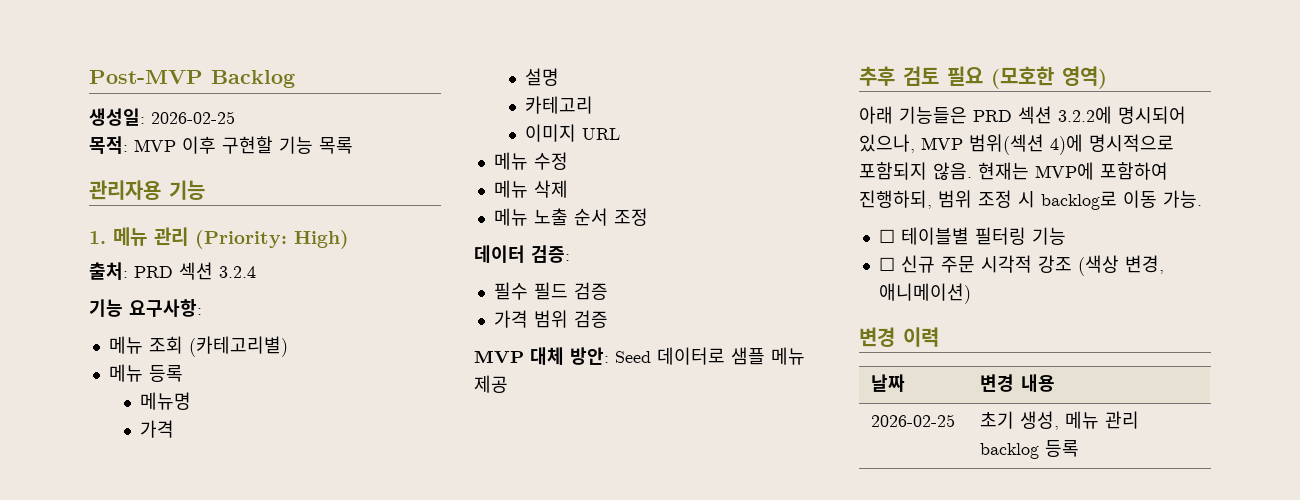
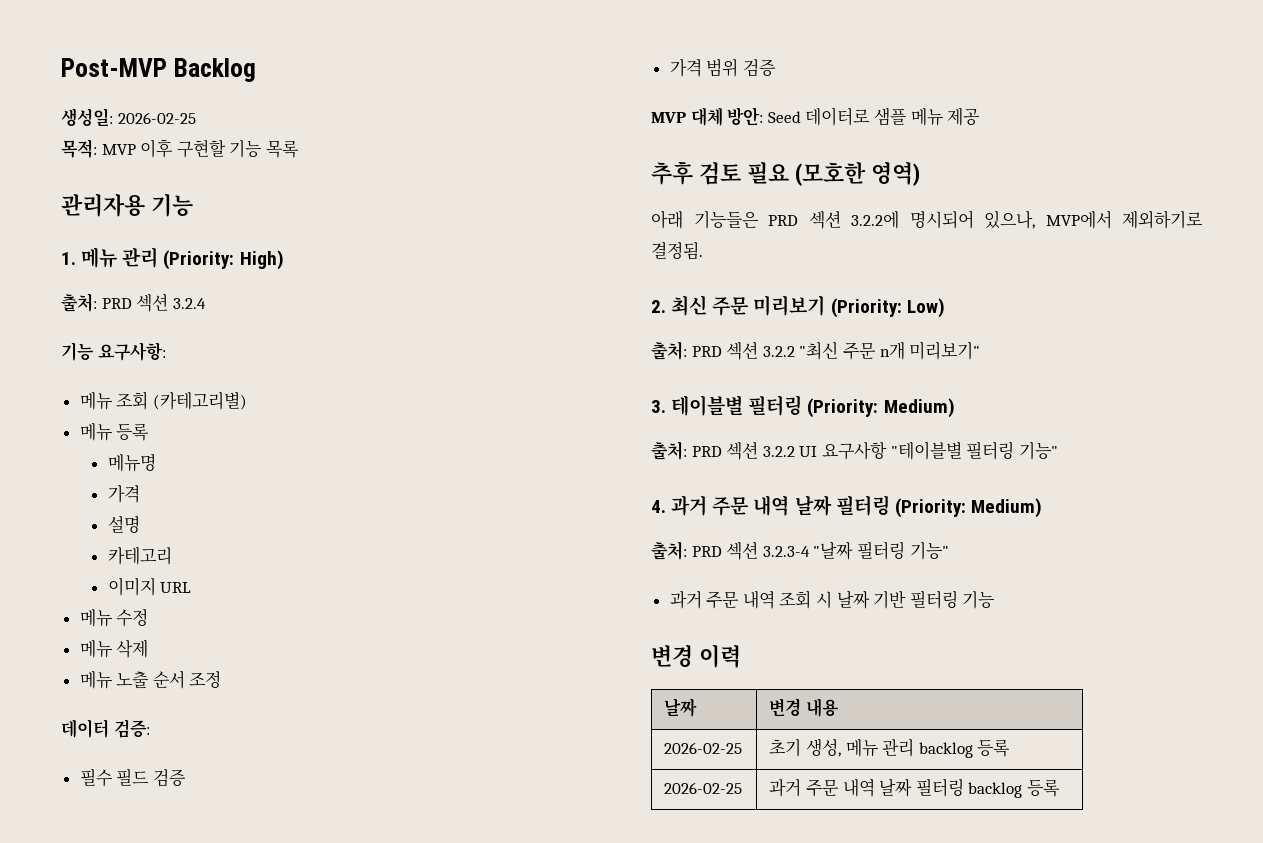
[921,134,1174,155] [859,162,1168,180] [859,190,1202,210] [878,227,1066,245] [878,255,1164,276] [878,283,971,304] MVP 범위(섹션 4)에 명시적으로 포함되지 않음. 현재는 MVP에 포함하여 진행하되, 범위 조정 시 backlog로 이동 가능. // ☐ 테이블별 필터링 기능 // ☐ 신규 주문 시각적 강조 (색상 변경, 애니메이션) -> [1045,210,1203,229] [651,241,703,260] [651,295,945,318] [651,341,981,360] [651,395,955,418] [651,441,1058,460] [651,495,1042,518] [651,541,949,560] [669,590,996,609] MVP에서 제외하기로 결정됨. // 2. 최신 주문 미리보기 (Priority: Low) // 출처: PRD 섹션 3.2.2 "최신 주문 n개 미리보기" // 3. 테이블별 필터링 (Priority: Medium) // 출처: PRD 섹션 3.2.2 UI 요구사항 "테이블별 필터링 기능" // 4. 과거 주문 내역 날짜 필터링 (Priority: Medium) // 출처: PRD 섹션 3.2.3-4 "날짜 필터링 기능" // 과거 주문 내역 조회 시 날짜 기반 필터링 기능
(1080, 448) none -> [664,782,743,794] [769,778,1060,798] // 2026-02-25 | 과거 주문 내역 날짜 필터링 backlog 등록

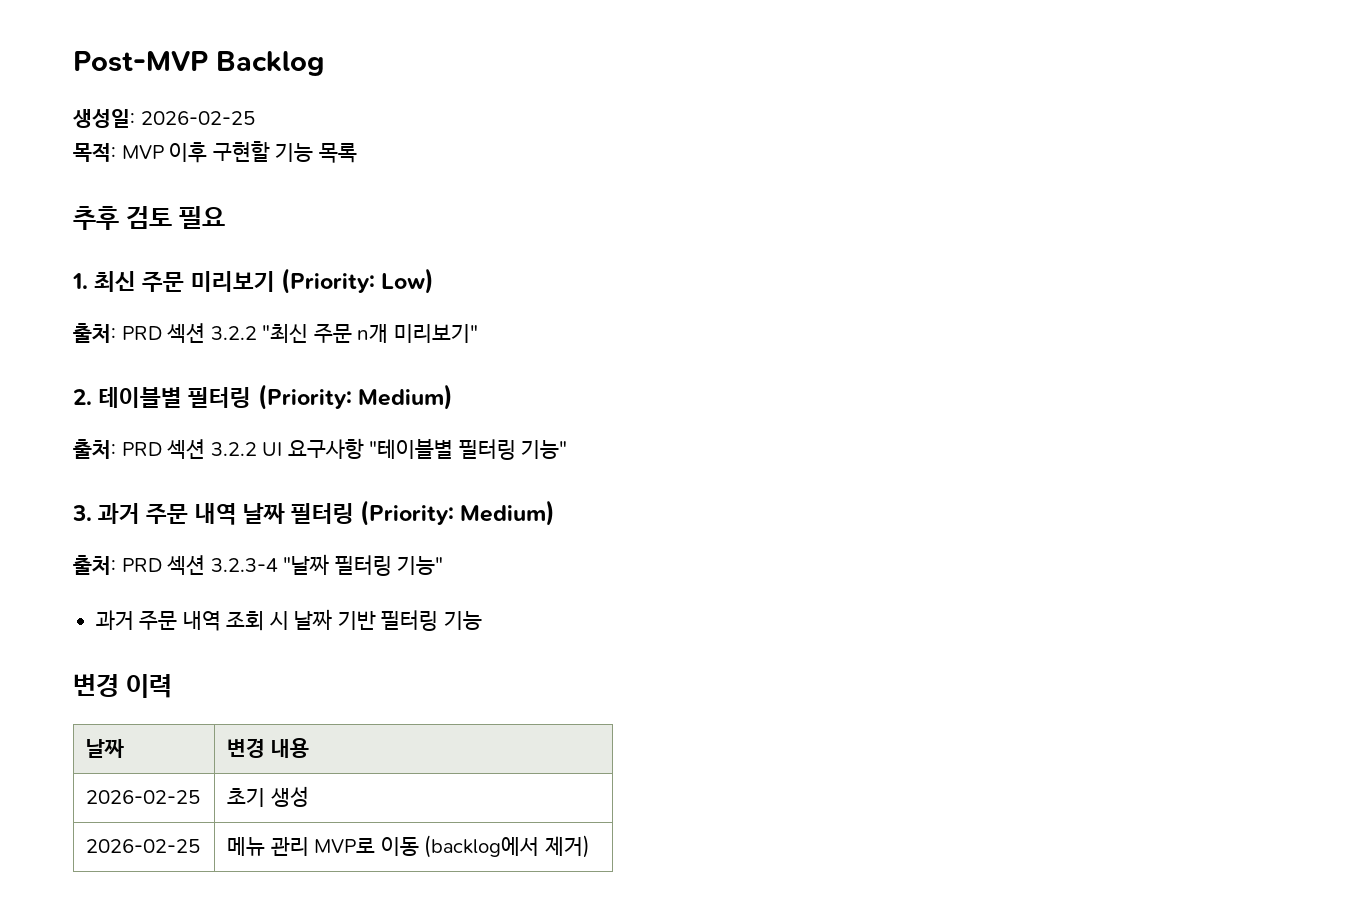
[61,193,193,217] [61,247,284,270] [61,293,206,312] [61,342,166,361] [79,391,247,410] [79,423,150,441] [107,453,156,472] [107,485,140,503] [107,515,140,533] [107,546,172,565] [107,577,192,596] [79,609,149,627] [79,639,149,658] [79,670,222,689] [61,719,150,738] [79,769,186,787] [669,59,776,77] [651,107,981,126] [651,161,920,186] [651,210,1203,229] [651,241,703,260] [651,300,666,313] 관리자용 기능 // 1. 메뉴 관리 (Priority: High) // 출처: PRD 섹션 3.2.4 // 기능 요구사항: // 메뉴 조회 (카테고리별) // 메뉴 등록 // 메뉴명 // 가격 // 설명 // 카테고리 // 이미지 URL // 메뉴 수정 // 메뉴 삭제 // 메뉴 노출 순서 조정 // 데이터 검증: // 필수 필드 검증 // 가격 범위 검증 // MVP 대체 방안: Seed 데이터로 샘플 메뉴 제공 // 추후 검토 필요 (모호한 영역) // 아래 기능들은 PRD 섹션 3.2.2에 명시되어 있으나, MVP에서 제외하기로 결정됨. // 2. -> [73,206,225,230] [72,273,88,289] 추후 검토 필요 // 1.
[651,400,666,413] 3. -> [73,389,92,405] 2.
[651,500,666,513] 4. -> [72,505,92,521] 3.
[806,738,1011,758] [664,782,743,794] [769,778,1060,798] 생성, 메뉴 관리 backlog 등록 // 2026-02-25 | 과거 주문 내역 날짜 필터링 backlog 등록 -> [270,786,309,807] [86,839,201,853] [227,835,590,858] 생성 // 2026-02-25 | 메뉴 관리 MVP로 이동 (backlog에서 제거)

